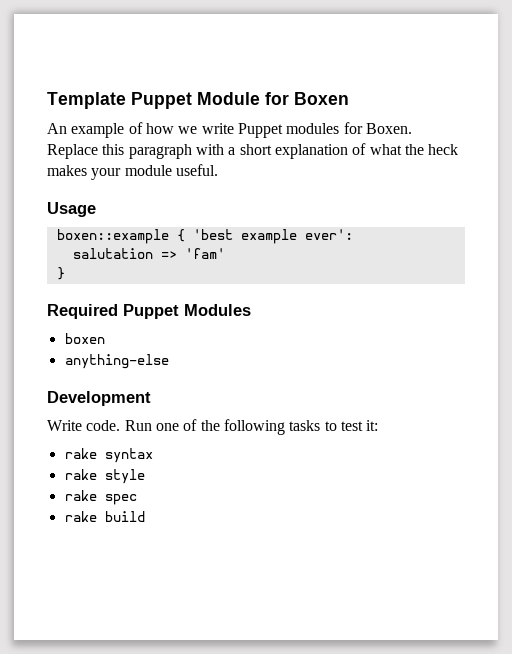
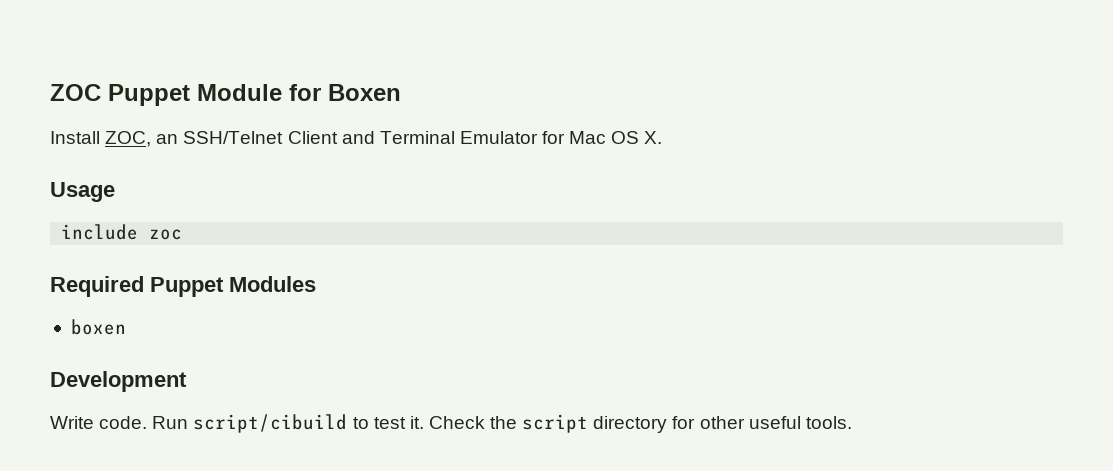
[47,92,126,109] Template -> [50,84,101,101] ZOC
[47,122,412,138] [47,143,459,159] [47,164,218,180] [47,202,96,217] [56,229,353,244] [72,248,225,259] [56,267,65,280] An example of how we write Puppet modules for Boxen. Replace this paragraph with a short explanation of what the heck makes your module useful. // Usage // boxen::example { 'best example ever': // salutation => 'fam' // } -> [50,131,663,147] [50,182,115,202] [61,224,183,240] Install ZOC, an SSH/Telnet Client and Terminal Emulator for Mac OS X. // Usage // include zoc
[64,354,169,369] // anything-else -> (126, 327) none
[155,419,379,435] [64,448,153,463] [64,469,145,484] [64,490,137,505] [64,511,145,522] one of the following tasks to test it: // rake syntax // rake style // rake spec // rake build -> [193,414,852,433] script/cibuild to test it. Check the script directory for other useful tools.

